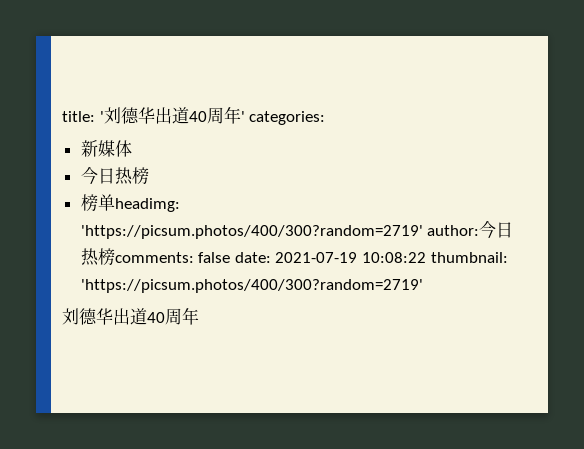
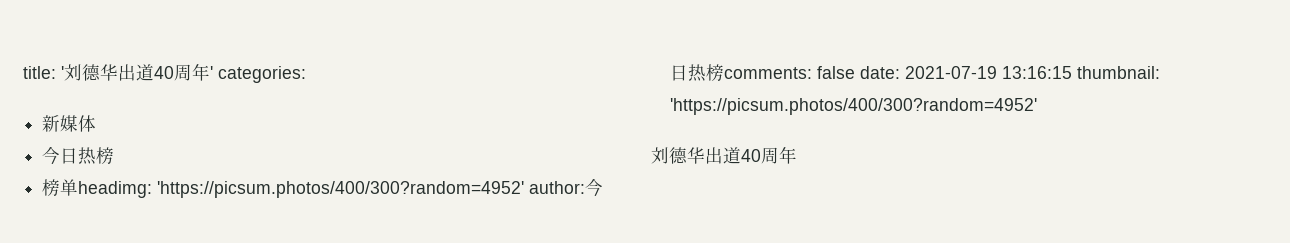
[80,225,423,239] 'https://picsum.photos/400/300?random=2719' -> [157,181,525,198] 'https://picsum.photos/400/300?random=4952'
[362,252,508,263] [80,279,423,293] 10:08:22 thumbnail: 'https://picsum.photos/400/300?random=2719' -> [1002,66,1161,79] [670,98,1038,115] 13:16:15 thumbnail: 'https://picsum.photos/400/300?random=4952'

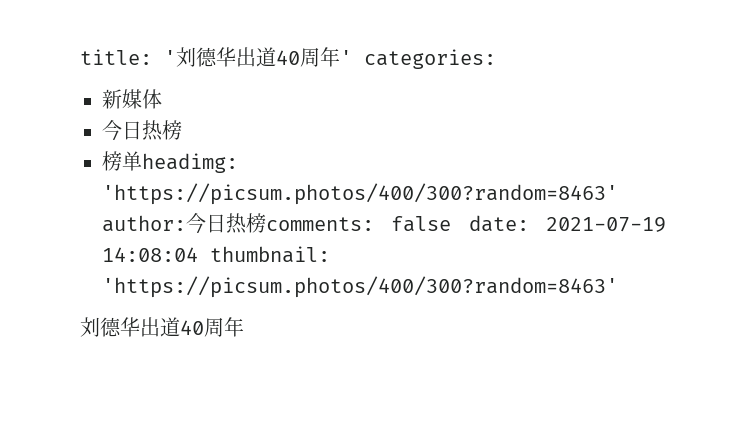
[157,181,525,198] 'https://picsum.photos/400/300?random=4952' -> [102,183,618,205] 'https://picsum.photos/400/300?random=8463'
[1002,66,1161,79] [670,98,1038,115] 13:16:15 thumbnail: 'https://picsum.photos/400/300?random=4952' -> [102,246,330,263] [102,276,618,298] 14:08:04 thumbnail: 'https://picsum.photos/400/300?random=8463'

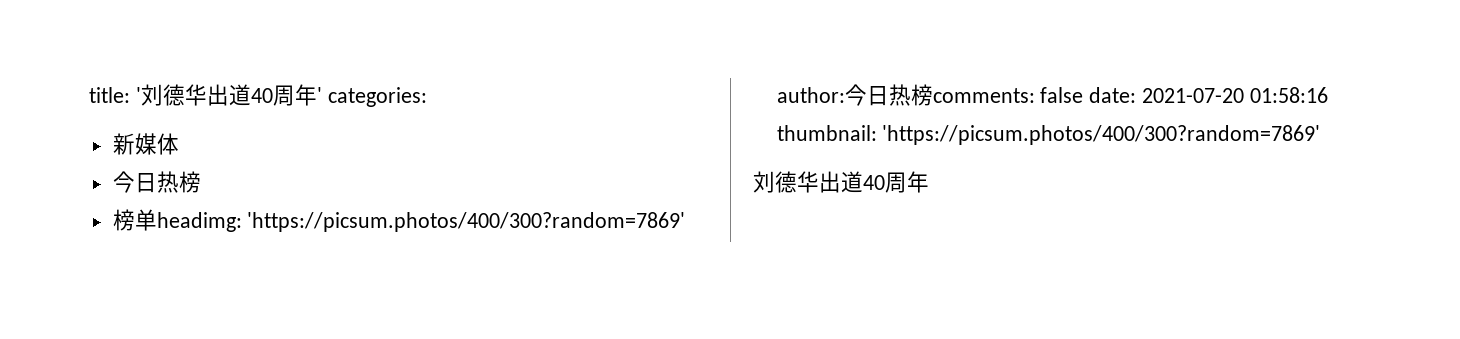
[102,183,618,205] 'https://picsum.photos/400/300?random=8463' -> [247,212,686,232] 'https://picsum.photos/400/300?random=7869'
[546,217,666,232] [102,246,330,263] [102,276,618,298] 2021-07-19 14:08:04 thumbnail: 'https://picsum.photos/400/300?random=8463' -> [1142,87,1328,103] [776,125,1321,145] 2021-07-20 01:58:16 thumbnail: 'https://picsum.photos/400/300?random=7869'

